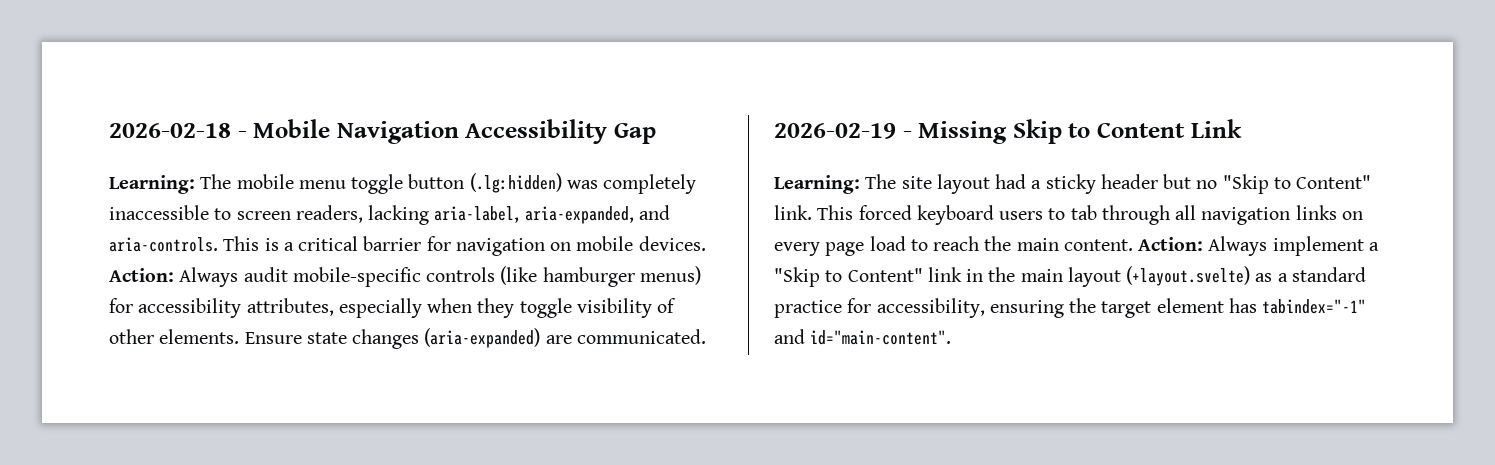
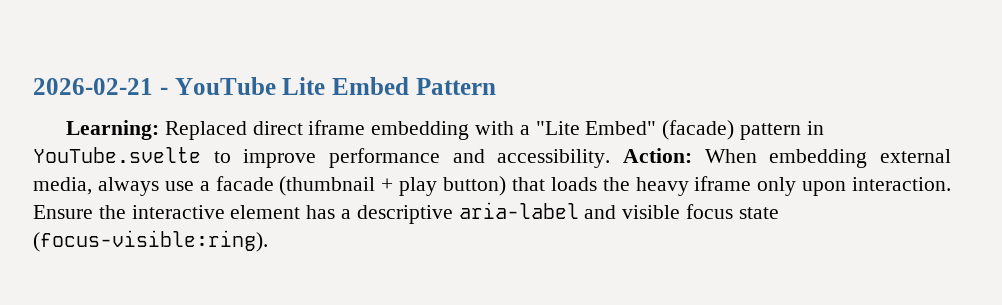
[109,119,657,144] [109,173,697,194] [109,205,670,225] [109,236,706,256] [109,266,701,287] [109,298,677,318] [109,328,706,349] [774,119,1242,144] [774,174,1372,194] [774,205,1363,225] [774,236,1379,256] [774,266,1366,287] [774,298,1367,318] [774,329,952,345] 2026-02-18 - Mobile Navigation Accessibility Gap // Learning: The mobile menu toggle button (.lg:hidden) was completely inaccessible to screen readers, lacking aria-label, aria-expanded, and aria-controls. This is a critical barrier for navigation on mobile devices. Action: Always audit mobile-specific controls (like hamburger menus) for accessibility attributes, especially when they toggle visibility of other elements. Ensure state changes (aria-expanded) are communicated. // 2026-02-19 - Missing Skip to Content Link // Learning: The site layout had a sticky header but no "Skip to Content" link. This forced keyboard users to tab through all navigation links on every page load to reach the main content. Action: Always implement a "Skip to Content" link in the main layout (+layout.svelte) as a standard practice for accessibility, ensuring the target element has tabindex="-1" and id="main-content". -> [33,77,496,95] [65,120,824,140] [33,147,951,168] [33,176,951,196] [33,202,779,224] [33,230,268,252] 2026-02-21 - YouTube Lite Embed Pattern // Learning: Replaced direct iframe embedding with a "Lite Embed" (facade) pattern in YouTube.svelte to improve performance and accessibility. Action: When embedding external media, always use a facade (thumbnail + play button) that loads the heavy iframe only upon interaction. Ensure the interactive element has a descriptive aria-label and visible focus state (focus-visible:ring).

